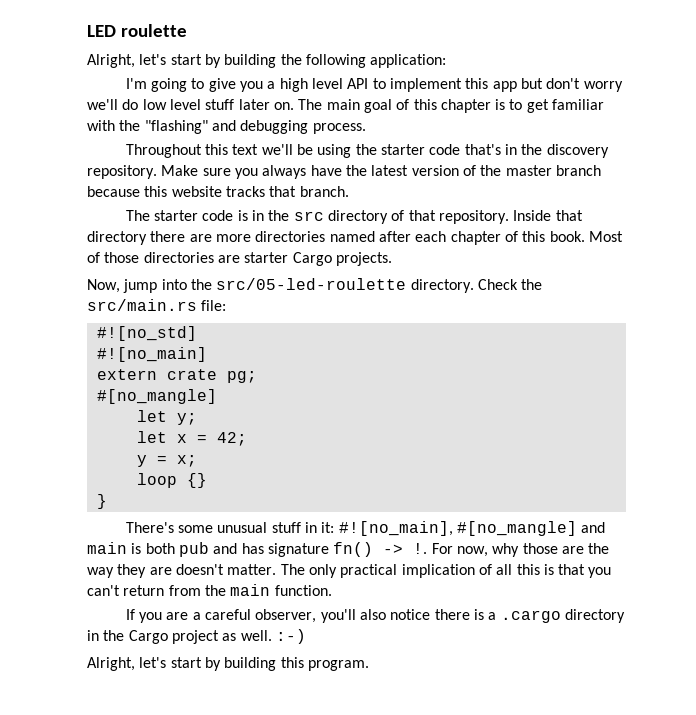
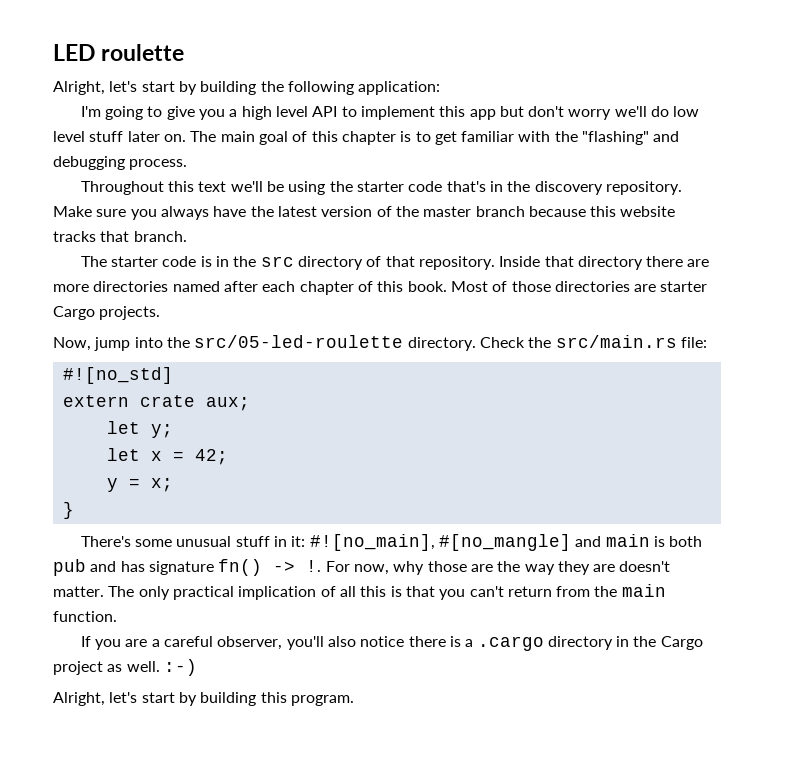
[96,347,207,362] // #![no_main] -> (173, 375) none
[226,371,257,383] [96,389,217,404] pg; // #[no_mangle] -> [205,397,250,411] aux;
[136,473,207,488] // loop {} -> (173, 485) none

